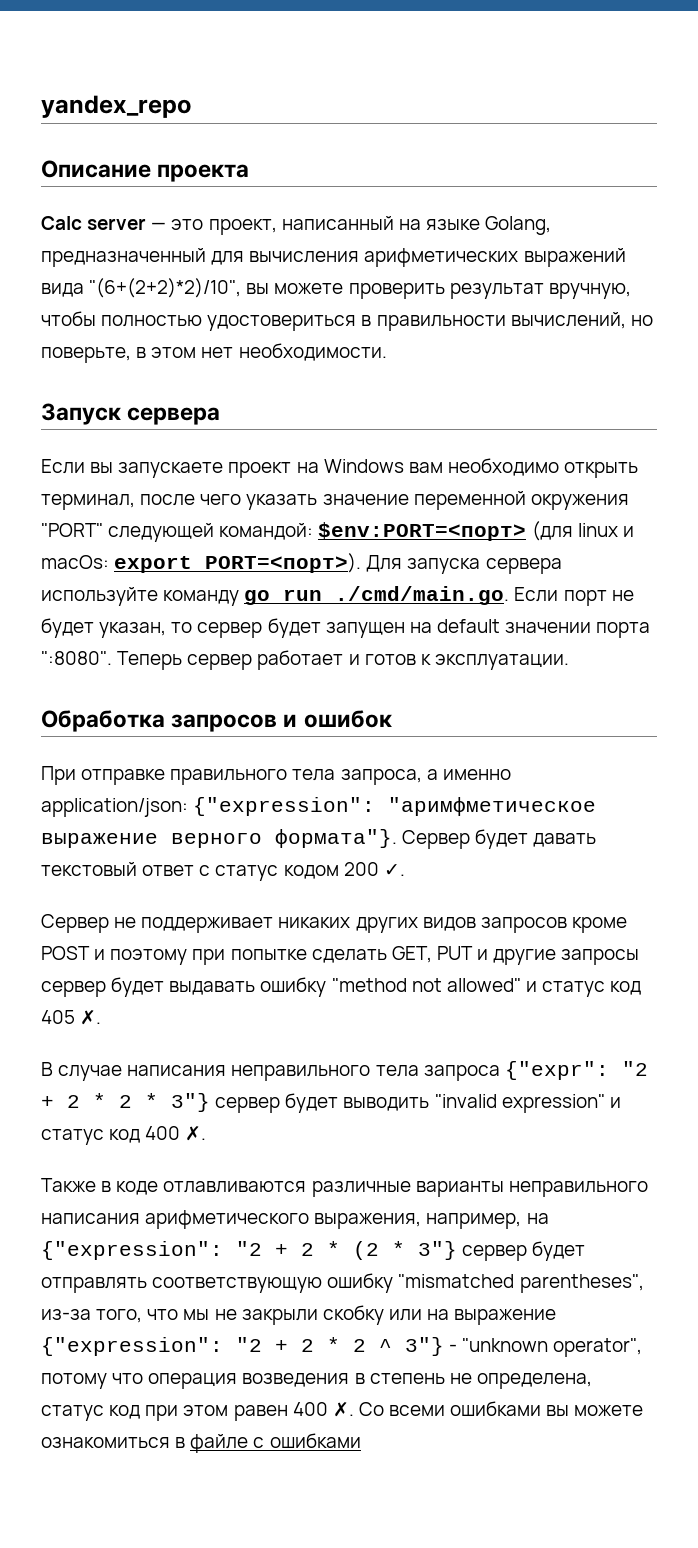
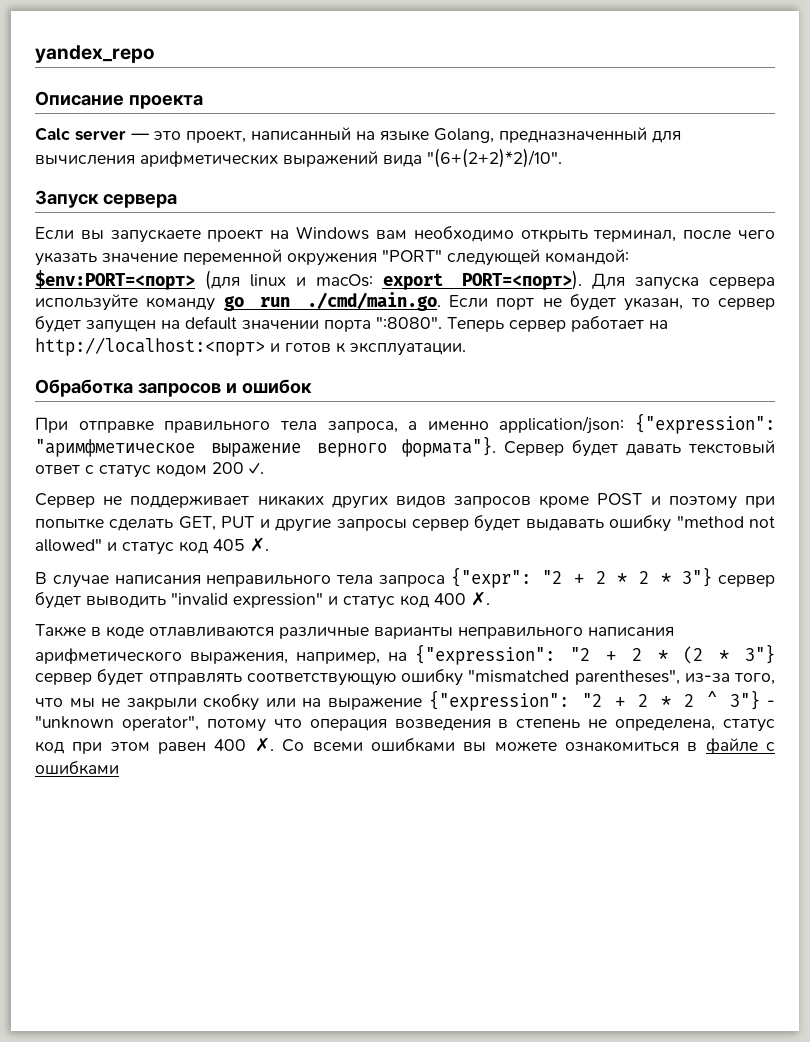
[89,278,631,299] [41,311,653,331] [41,343,387,363] "(6+(2+2)*2)/10", вы можете проверить результат вручную, чтобы полностью удостовериться в правильности вычислений, но поверьте, в этом нет необходимости. -> [427,148,562,168] "(6+(2+2)*2)/10".
(344, 660) none -> [649,320,668,329] [35,337,265,356] на http://localhost:<порт>

